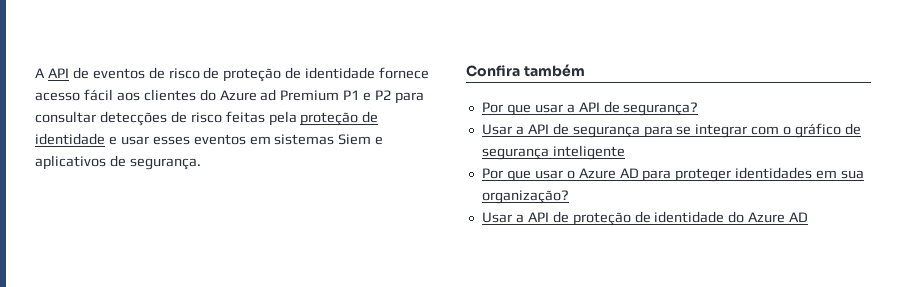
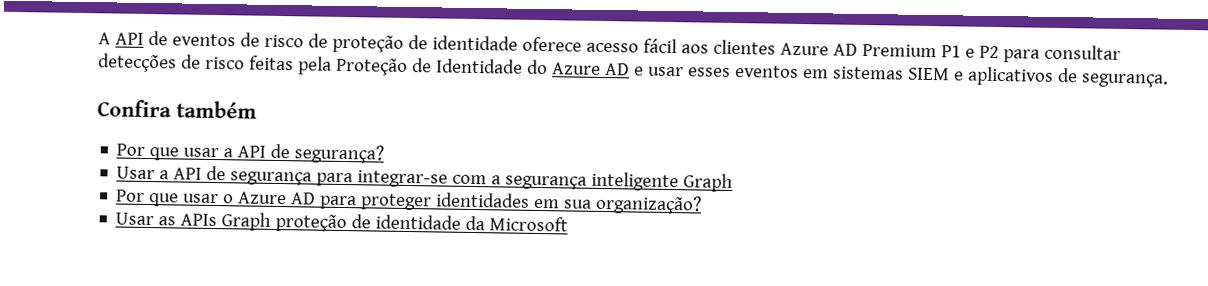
[379,67,430,79] fornece -> [521,36,582,52] oferece
[199,89,277,101] do Azure ad -> [779,42,858,56] Azure AD
[300,111,379,126] [35,133,105,145] proteção de identidade -> [335,57,630,76] Proteção de Identidade do Azure AD
[338,134,372,145] Siem -> [907,67,950,81] SIEM
[676,123,862,138] se integrar com o gráfico de -> [357,170,502,188] integrar-se com a
(625, 152) none -> [683,173,734,192] Graph
[515,211,809,226] a API de proteção de identidade do Azure AD -> [158,212,569,233] as APIs Graph proteção de identidade da Microsoft

